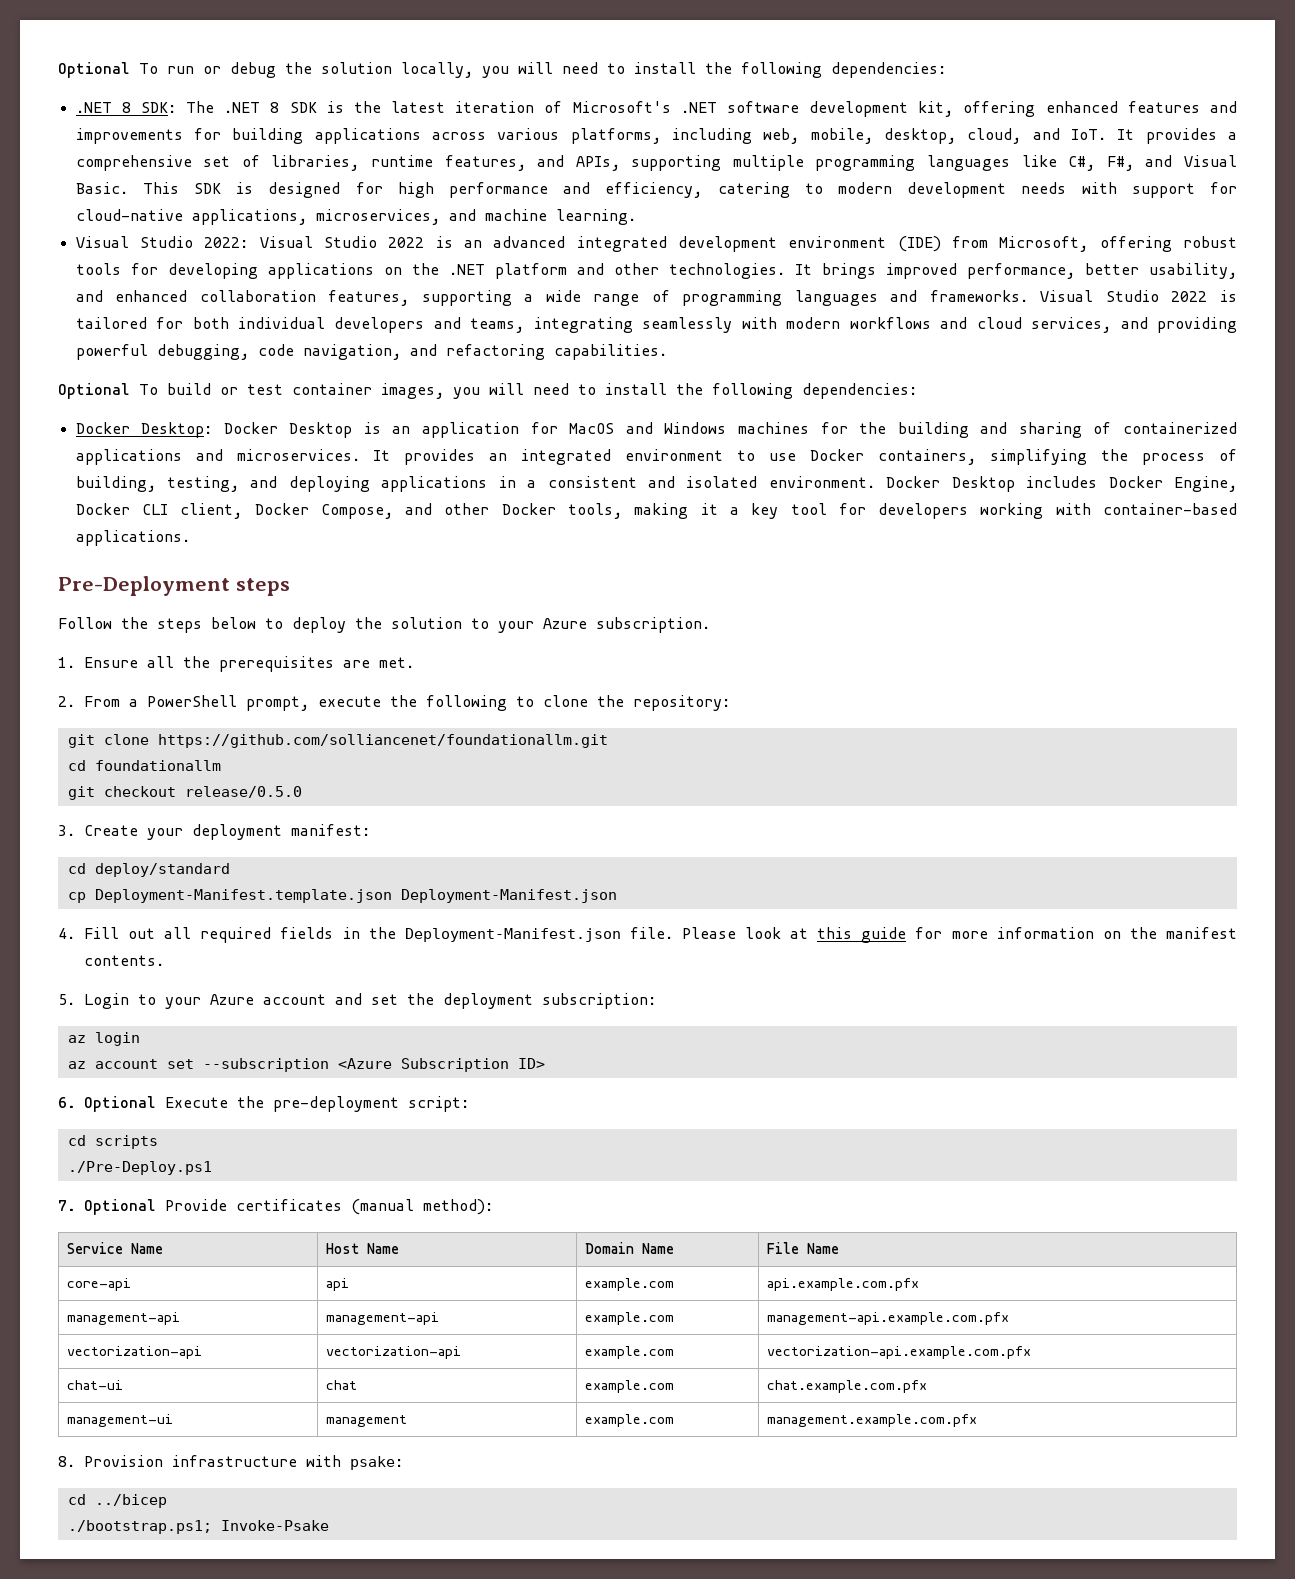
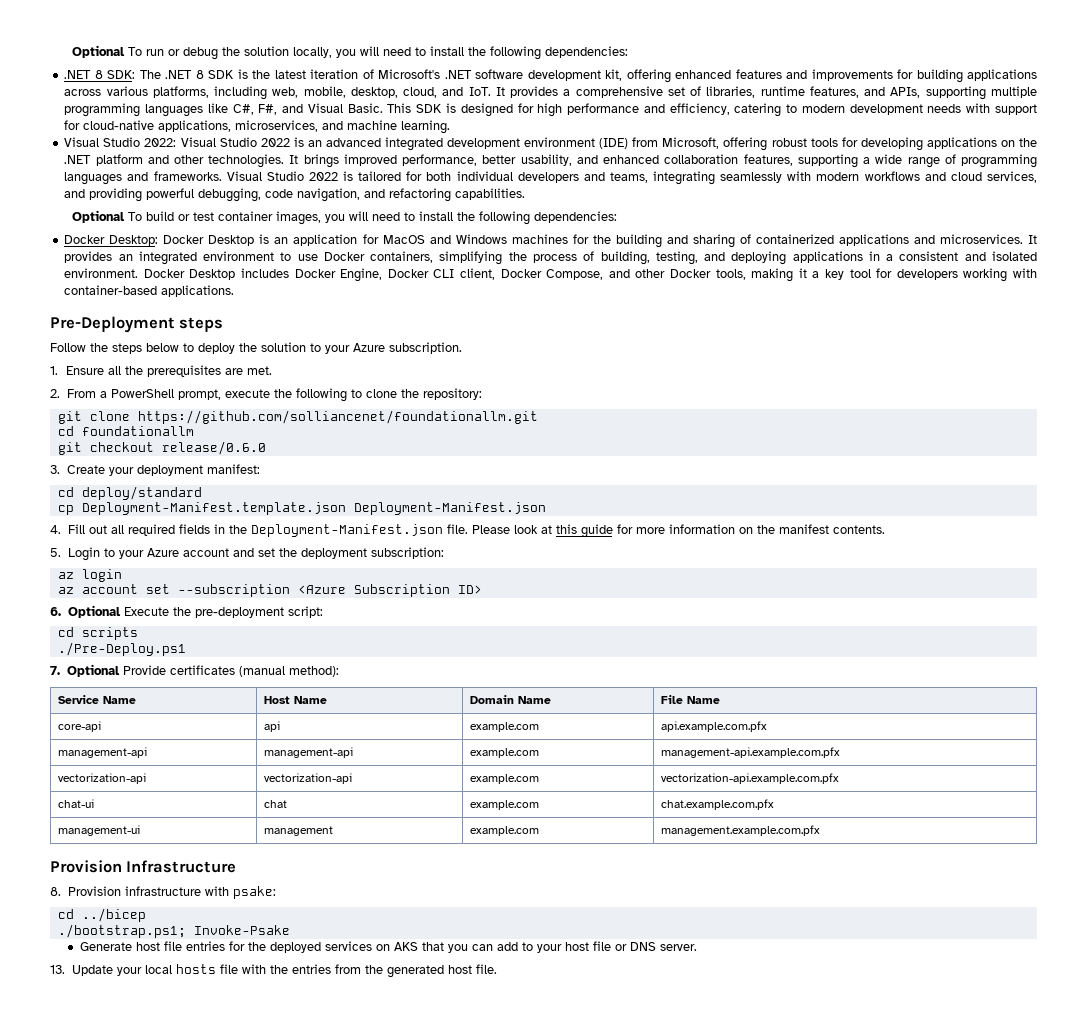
[184,786,302,798] release/0.5.0 -> [161,441,266,455] release/0.6.0
(977, 1420) none -> [50,860,237,873] // Provision Infrastructure
(329, 1525) none -> [79,941,697,953] [50,964,497,978] // Generate host file entries for the deployed services on AKS that you can add to your host file or DNS server. // 13. Update your local hosts file with the entries from the generated host file.

